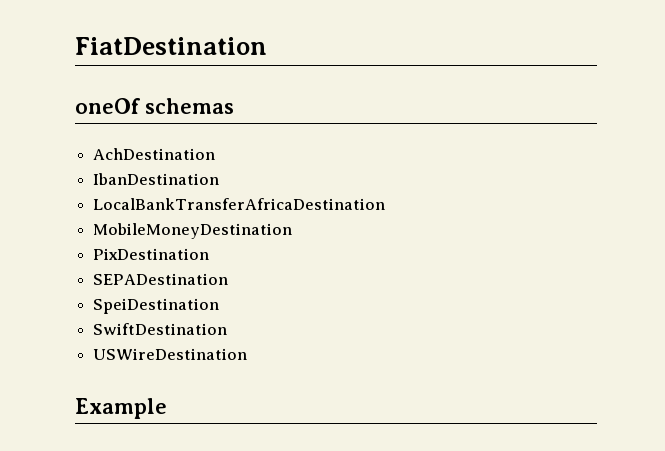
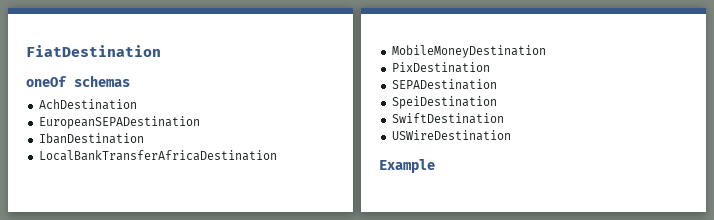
(216, 154) none -> [38,116,200,129] // EuropeanSEPADestination

